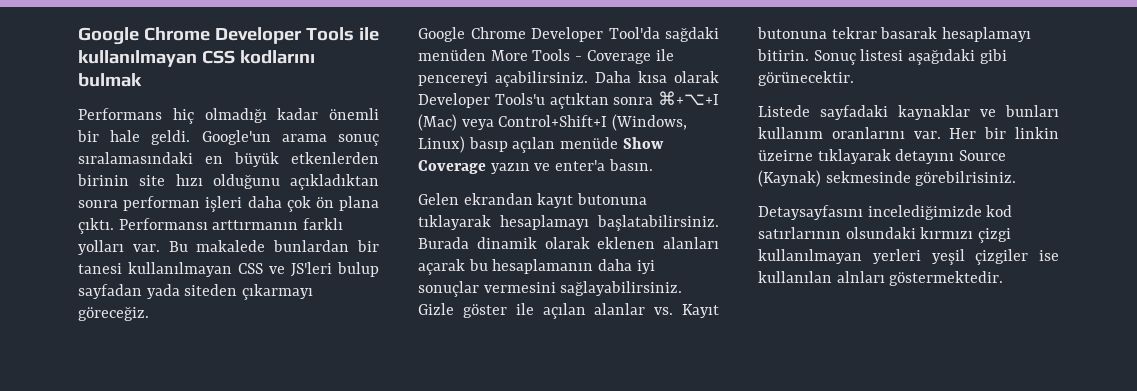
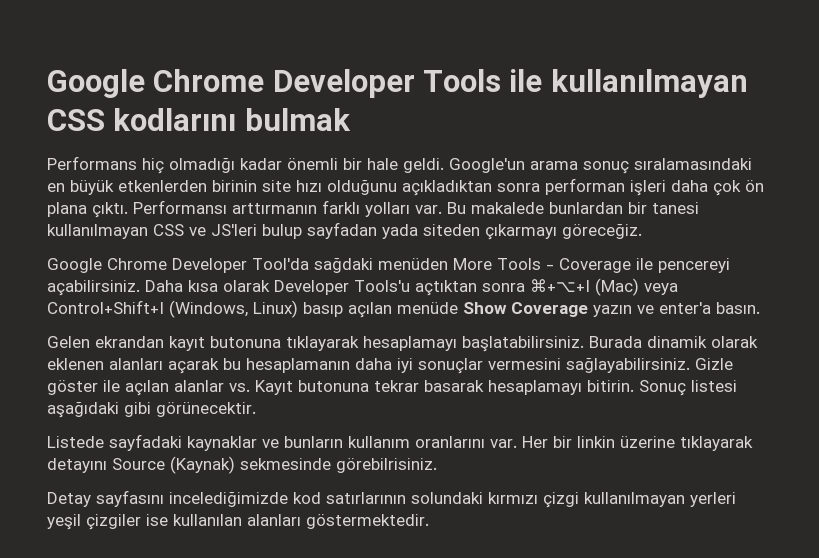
[1005,105,1059,117] bunları -> [284,436,343,448] bunların
[758,150,813,161] üzeirne -> [620,436,675,448] üzerine
[758,205,863,220] Detaysayfasını -> [47,490,164,507] Detay sayfasını
[845,227,916,239] olsundaki -> [411,492,483,504] solundaki
[836,271,885,283] alnları -> [247,514,301,526] alanları

